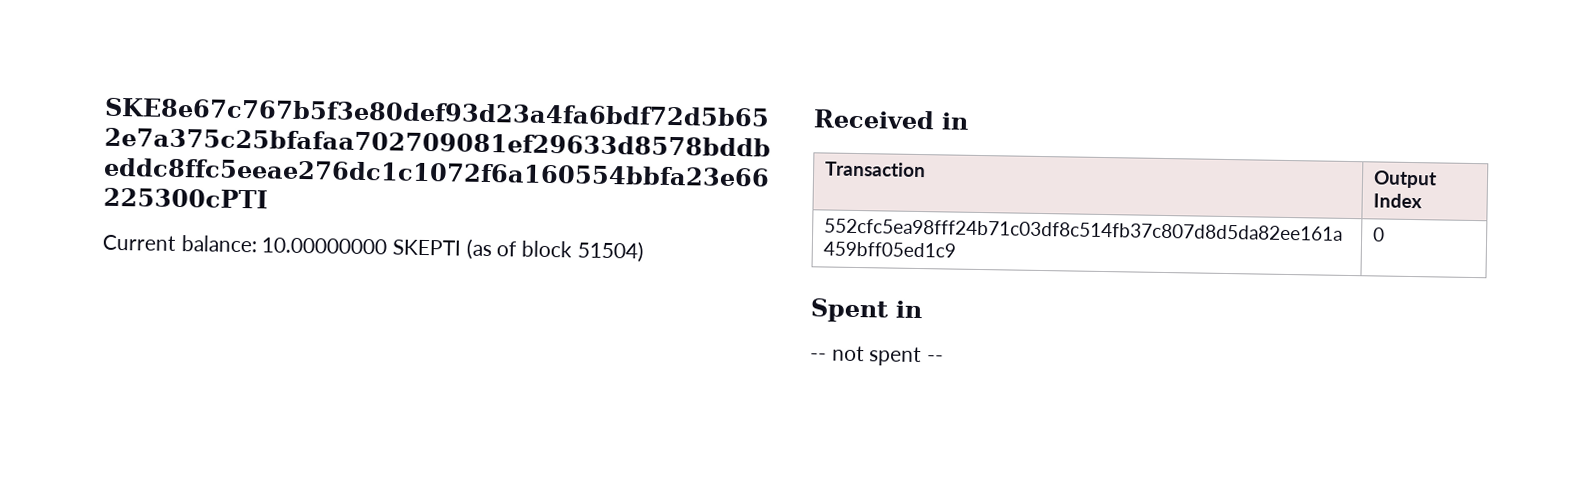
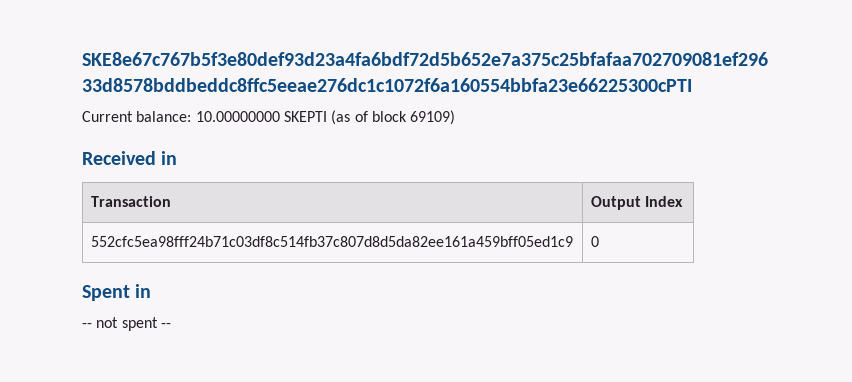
[576,240,644,263] 51504) -> [410,110,456,125] 69109)

